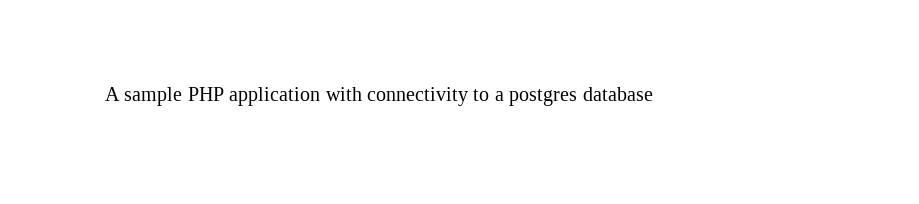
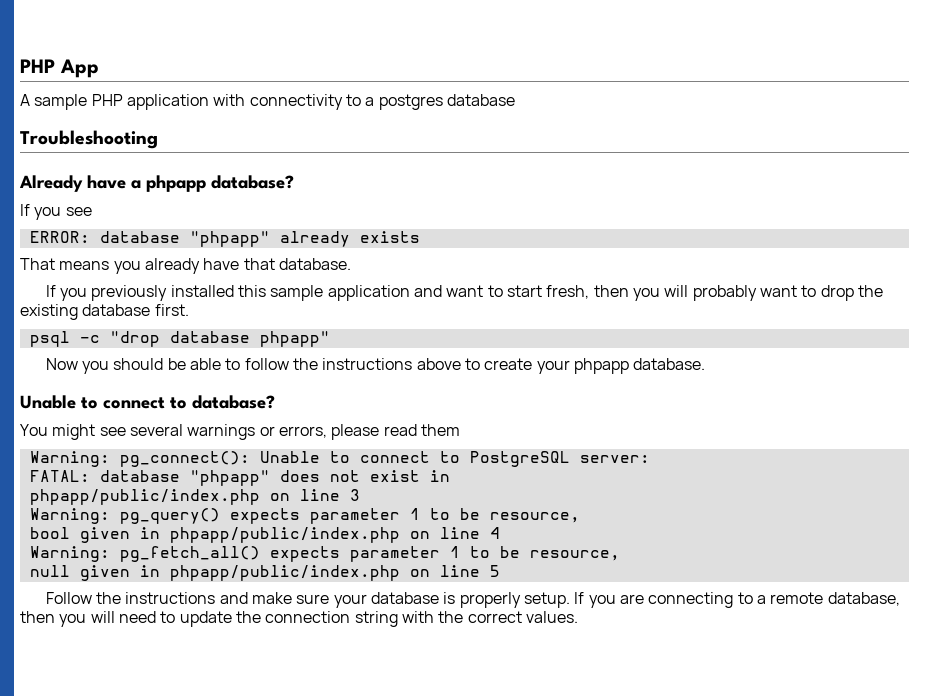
(105, 94) none -> [20,59,99,78] PHP App //
(653, 94) none -> [20,130,158,149] [19,175,294,192] [20,204,92,220] [29,231,420,247] [20,258,351,274] [45,285,883,301] [20,304,189,320] [29,331,330,347] [45,358,706,374] [20,395,275,409] [20,424,460,440] [29,451,650,467] [29,470,450,486] [29,489,360,505] [29,508,580,524] [29,527,500,543] [29,546,620,562] [29,565,500,581] [45,592,900,608] [20,611,578,627] // Troubleshooting // Already have a phpapp database? // If you see // ERROR: database "phpapp" already exists // That means you already have that database. // If you previously installed this sample application and want to start fresh, then you will probably want to drop the existing database first. // psql -c "drop database phpapp" // Now you should be able to follow the instructions above to create your phpapp database. // Unable to connect to database? // You might see several warnings or errors, please read them // Warning: pg_connect(): Unable to connect to PostgreSQL server: // FATAL: database "phpapp" does not exist in // phpapp/public/index.php on line 3 // Warning: pg_query() expects parameter 1 to be resource, // bool given in phpapp/public/index.php on line 4 // Warning: pg_fetch_all() expects parameter 1 to be resource, // null given in phpapp/public/index.php on line 5 // Follow the instructions and make sure your database is properly setup. If you are connecting to a remote database, then you will need to update the connection string with the correct values.

